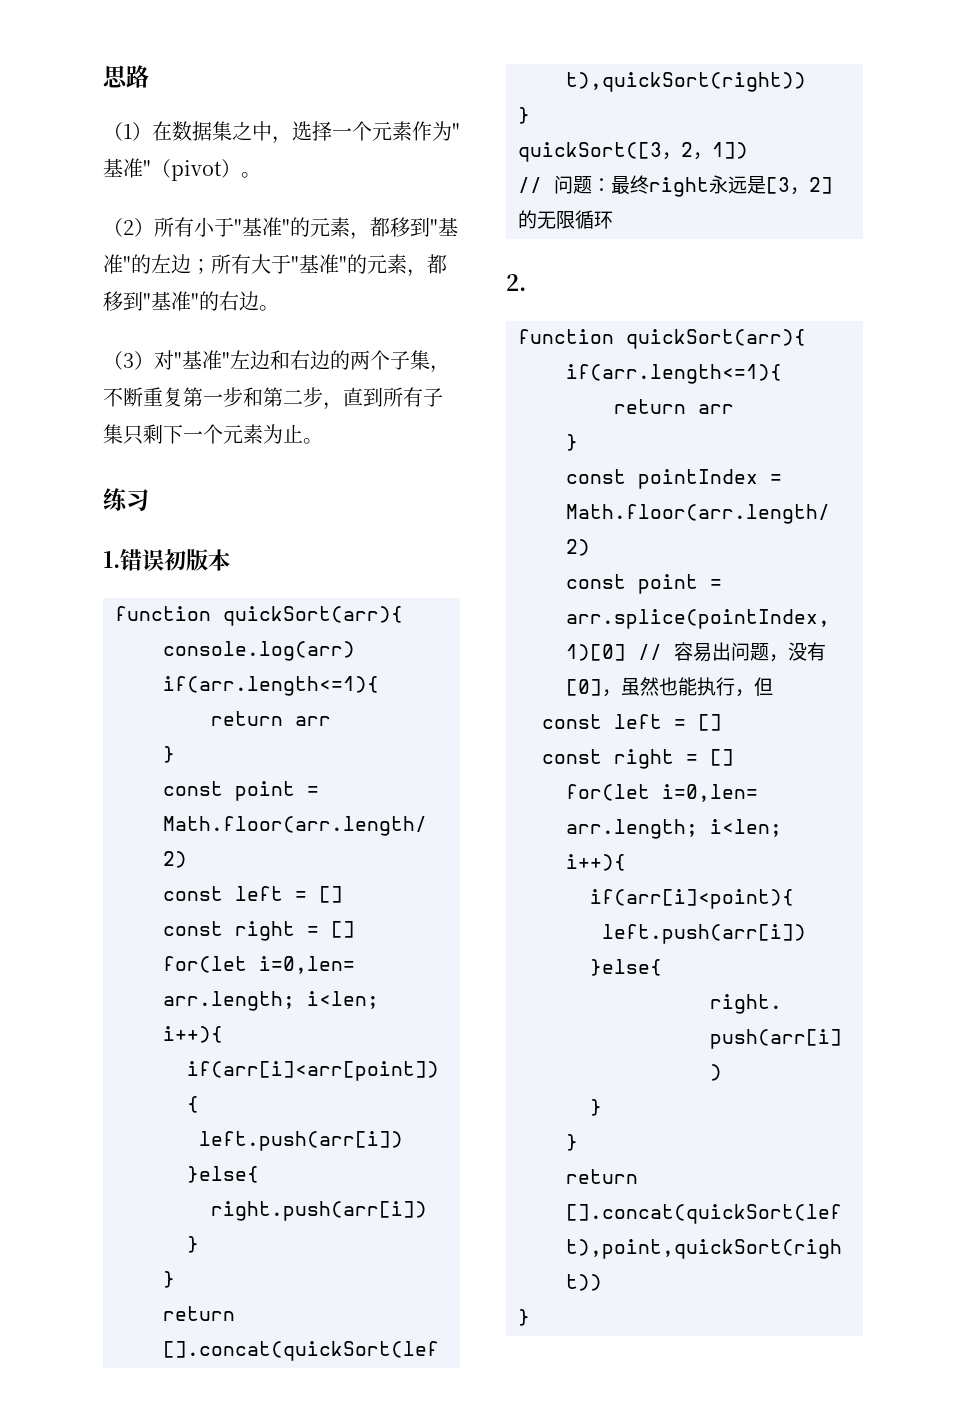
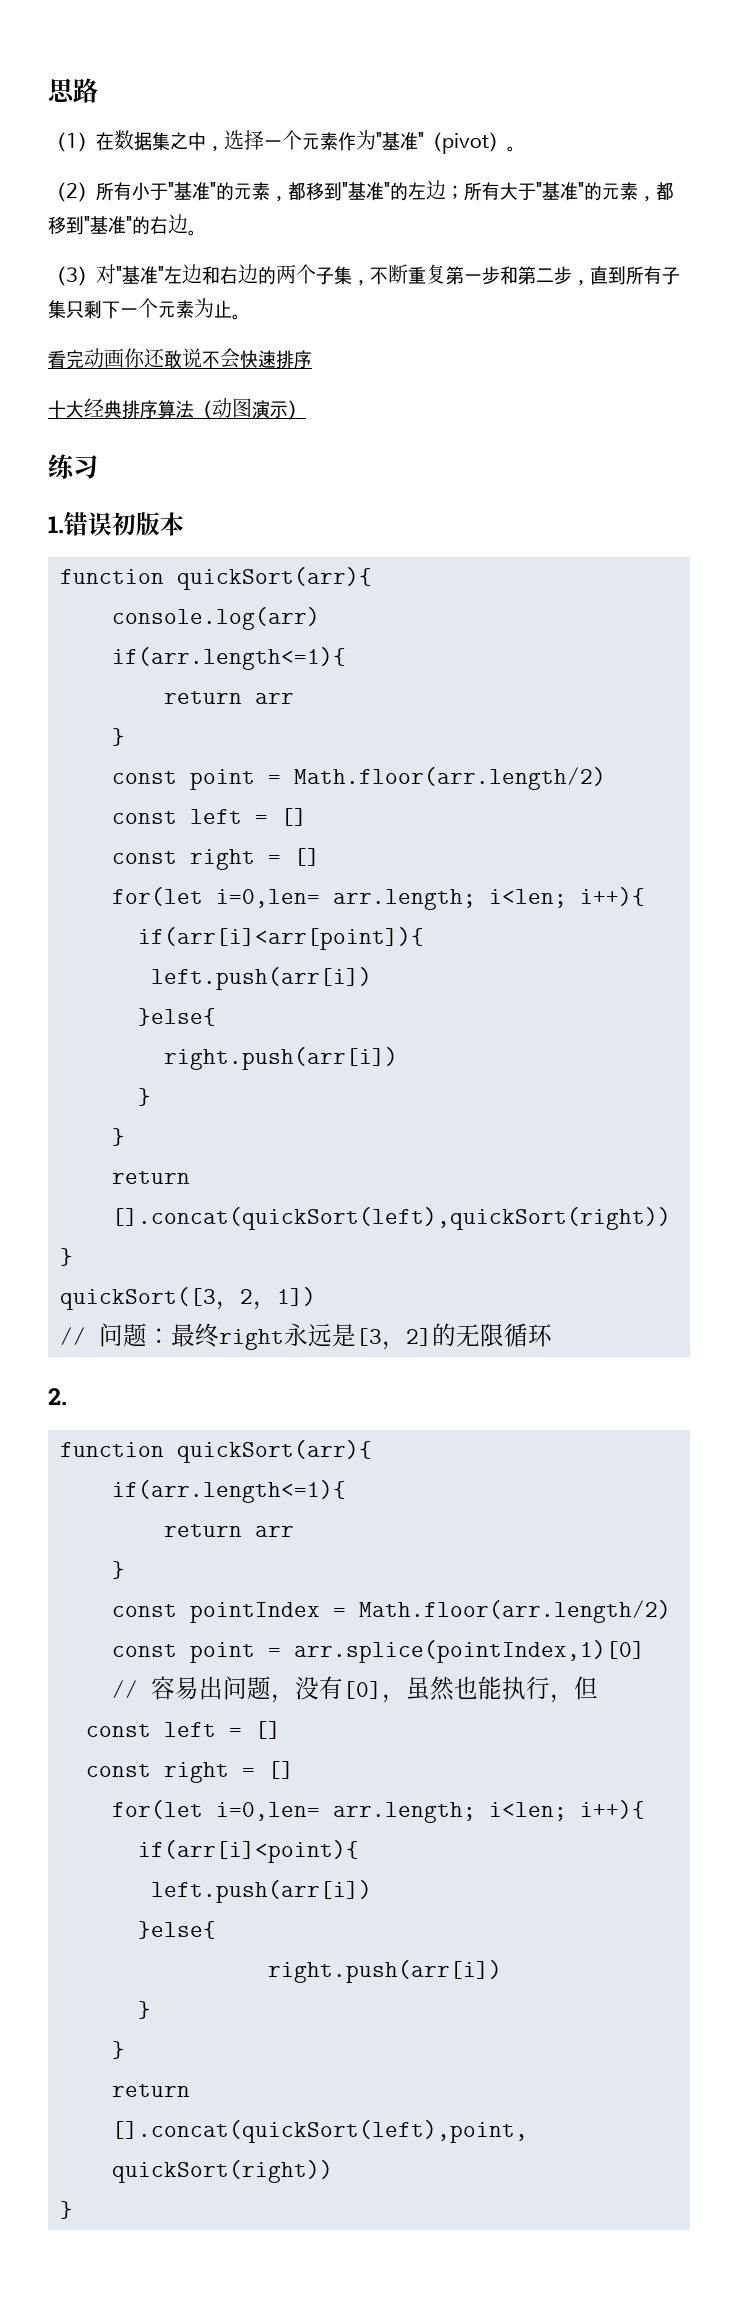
(323, 441) none -> [48,348,312,369] [48,398,306,420] // 看完动画你还敢说不会快速排序 // 十大经典排序算法（动图演示）

